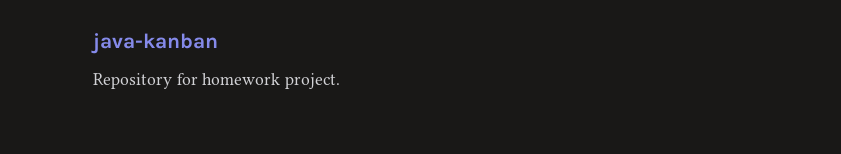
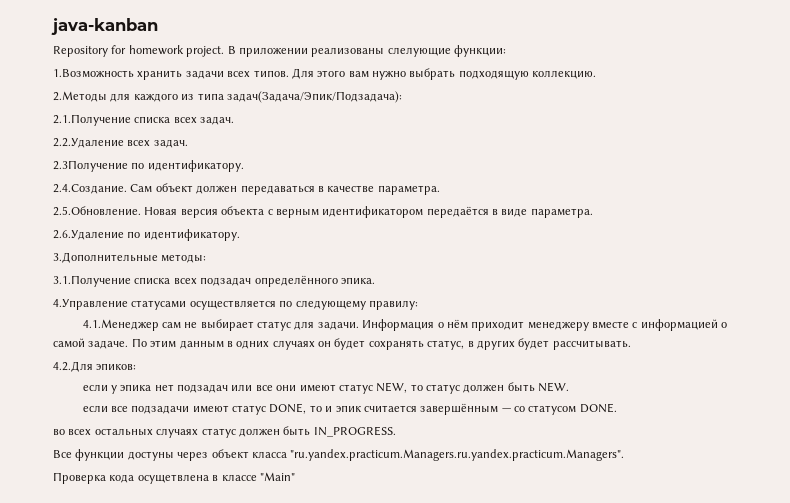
(341, 81) none -> [227,45,506,57] [53,68,597,80] [53,91,402,103] [53,114,235,126] [53,138,188,148] [53,160,244,172] [53,183,440,195] [53,206,593,218] [53,229,240,241] [53,252,207,263] [53,275,375,287] [53,299,418,310] [82,319,728,331] [53,338,631,350] [53,361,137,372] [82,382,570,394] [82,403,617,415] [53,426,396,438] [53,449,625,461] [53,472,295,484] В приложении реализованы слелующие функции: // 1.Возможность хранить задачи всех типов. Для этого вам нужно выбрать подходящую коллекцию. // 2.Методы для каждого из типа задач(Задача/Эпик/Подзадача): // 2.1.Получение списка всех задач. // 2.2.Удаление всех задач. // 2.3Получение по идентификатору. // 2.4.Создание. Сам объект должен передаваться в качестве параметра. // 2.5.Обновление. Новая версия объекта с верным идентификатором передаётся в виде параметра. // 2.6.Удаление по идентификатору. // 3.Дополнительные методы: // 3.1.Получение списка всех подзадач определённого эпика. // 4.Управление статусами осуществляется по следующему правилу: // 4.1.Менеджер сам не выбирает статус для задачи. Информация о нём приходит менеджеру вместе с информацией о самой задаче. По этим данным в одних случаях он будет сохранять статус, в других будет рассчитывать. // 4.2.Для эпиков: // если у эпика нет подзадач или все они имеют статус NEW, то статус должен быть NEW. // если все подзадачи имеют статус DONE, то и эпик считается завершённым — со статусом DONE. // во всех остальных случаях статус должен быть IN_PROGRESS. // Все функции достуны через объект класса "ru.yandex.practicum.Managers.ru.yandex.practicum.Managers". // Проверка кода осущетвлена в классе "Main"

